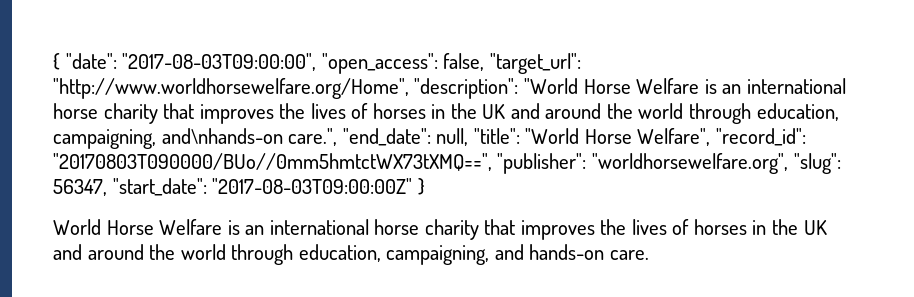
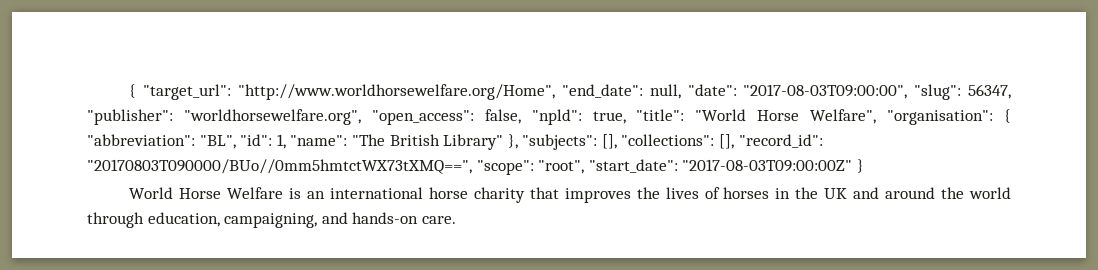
[53,53,581,74] [53,78,846,99] [53,103,839,124] [53,128,806,149] [53,153,841,174] [53,179,107,196] { "date": "2017-08-03T09:00:00", "open_access": false, "target_url": "http://www.worldhorsewelfare.org/Home", "description": "World Horse Welfare is an international horse charity that improves the lives of horses in the UK and around the world through education, campaigning, and\nhands-on care.", "end_date": null, "title": "World Horse Welfare", "record_id": "20170803T090000/BUo//0mm5hmtctWX73tXMQ==", "publisher": "worldhorsewelfare.org", "slug": 56347, -> [129,84,1011,100] [87,109,1011,125] [87,134,823,150] [87,159,585,175] { "target_url": "http://www.worldhorsewelfare.org/Home", "end_date": null, "date": "2017-08-03T09:00:00", "slug": 56347, "publisher": "worldhorsewelfare.org", "open_access": false, "npld": true, "title": "World Horse Welfare", "organisation": { "abbreviation": "BL", "id": 1, "name": "The British Library" }, "subjects": [], "collections": [], "record_id": "20170803T090000/BUo//0mm5hmtctWX73tXMQ==", "scope": "root",

